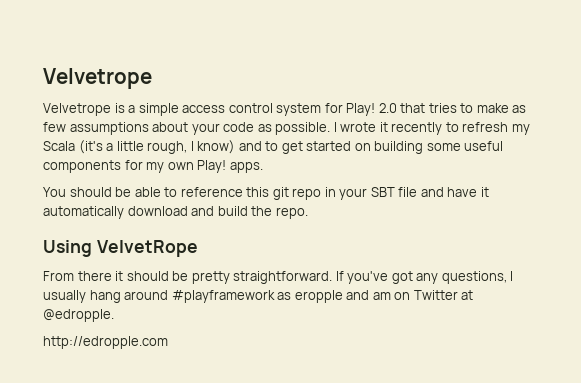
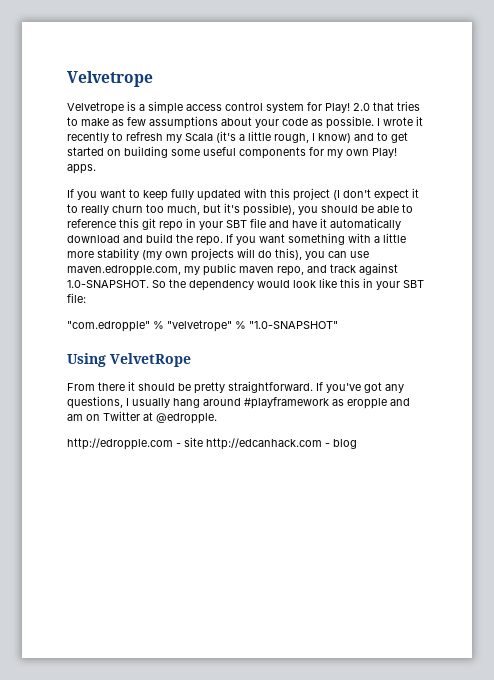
[43,187,66,197] You -> [67,188,419,201] [67,203,318,216] If you want to keep fully updated with this project (I don't expect it to really churn too much, but it's possible), you
(308, 213) none -> [226,233,406,245] [67,248,369,261] [67,263,398,276] [67,278,424,291] [67,293,86,303] [67,320,338,332] If you want something with a little more stability (my own projects will do this), you can use maven.edropple.com, my public maven repo, and track against 1.0-SNAPSHOT. So the dependency would look like this in your SBT file: // "com.edropple" % "velvetrope" % "1.0-SNAPSHOT"
(168, 342) none -> [176,437,357,450] - site http://edcanhack.com - blog

